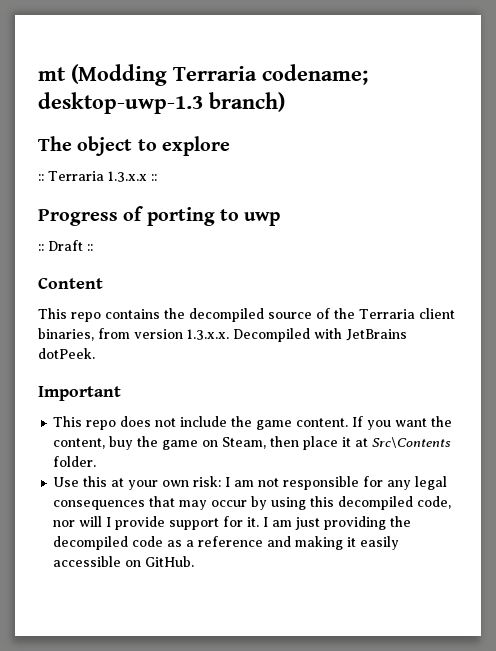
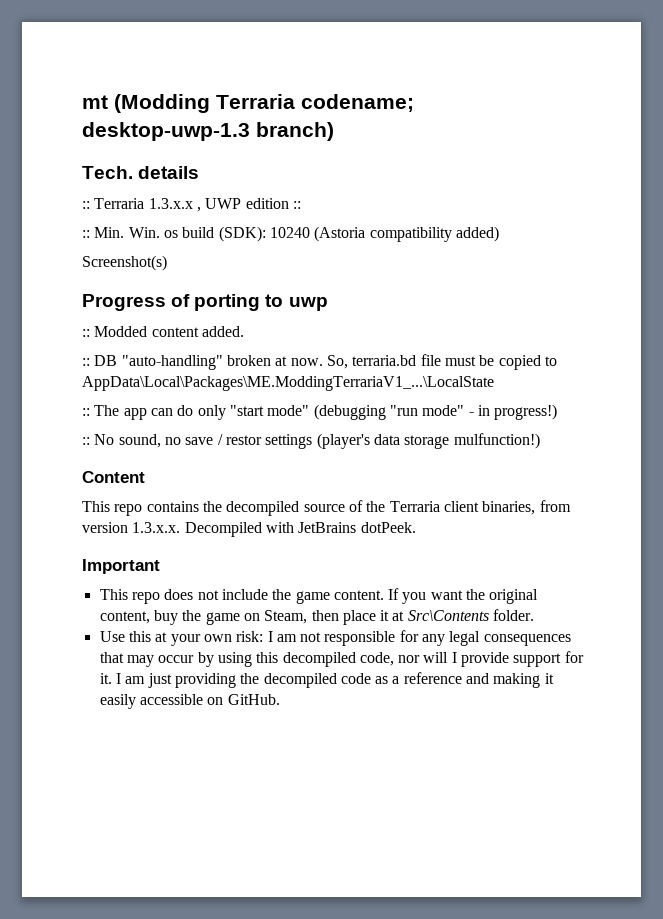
[38,136,230,156] The object to explore -> [82,166,200,179] Tech. details
[150,174,157,181] :: -> [196,198,301,212] [82,226,499,242] [82,255,167,271] , UWP edition :: // :: Min. Win. os build (SDK): 10240 (Astoria compatibility added) // Screenshot(s)
[48,240,93,251] Draft :: -> [94,326,244,337] [82,354,557,370] [82,376,494,391] [82,404,558,420] [82,433,540,449] Modded content added. // :: DB "auto-handling" broken at now. So, terraria.bd file must be copied to AppData\Local\Packages\ME.ModdingTerrariaV1_...\LocalState // :: The app can do only "start mode" (debugging "run mode" - in progress!) // :: No sound, no save / restor settings (player's data storage mulfunction!)
(453, 421) none -> [489,589,539,604] original

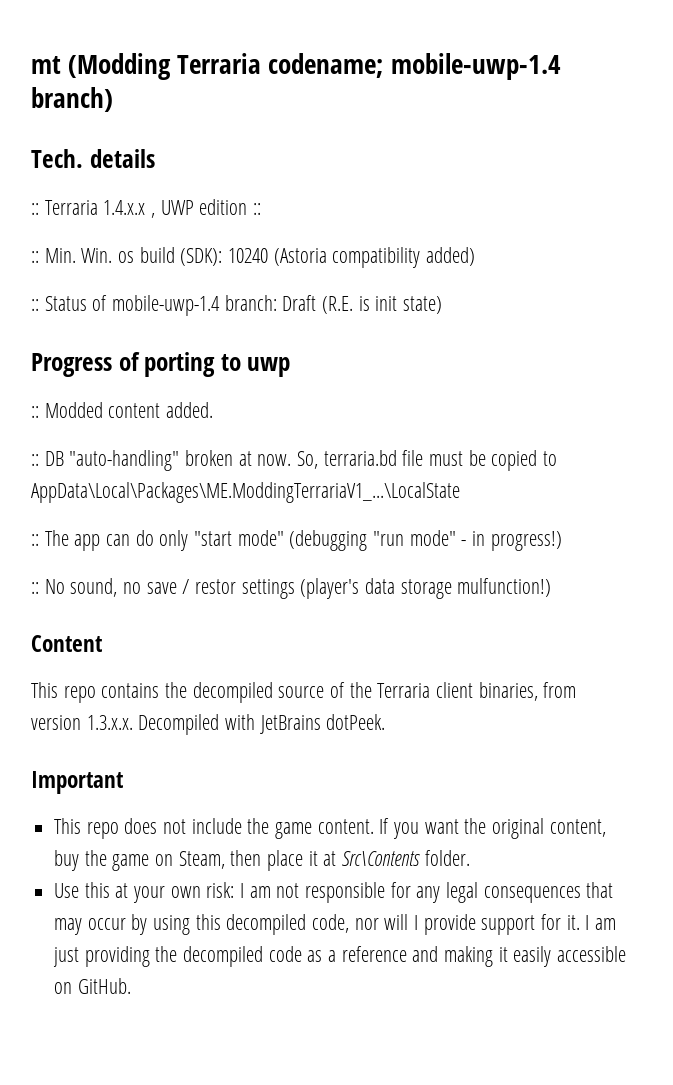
[82,122,250,141] desktop-uwp-1.3 -> [390,53,561,80] mobile-uwp-1.4
[148,198,193,209] 1.3.x.x -> [103,200,146,215] 1.4.x.x
[82,255,167,271] Screenshot(s) -> [31,295,443,316] :: Status of mobile-uwp-1.4 branch: Draft (R.E. is init state)

